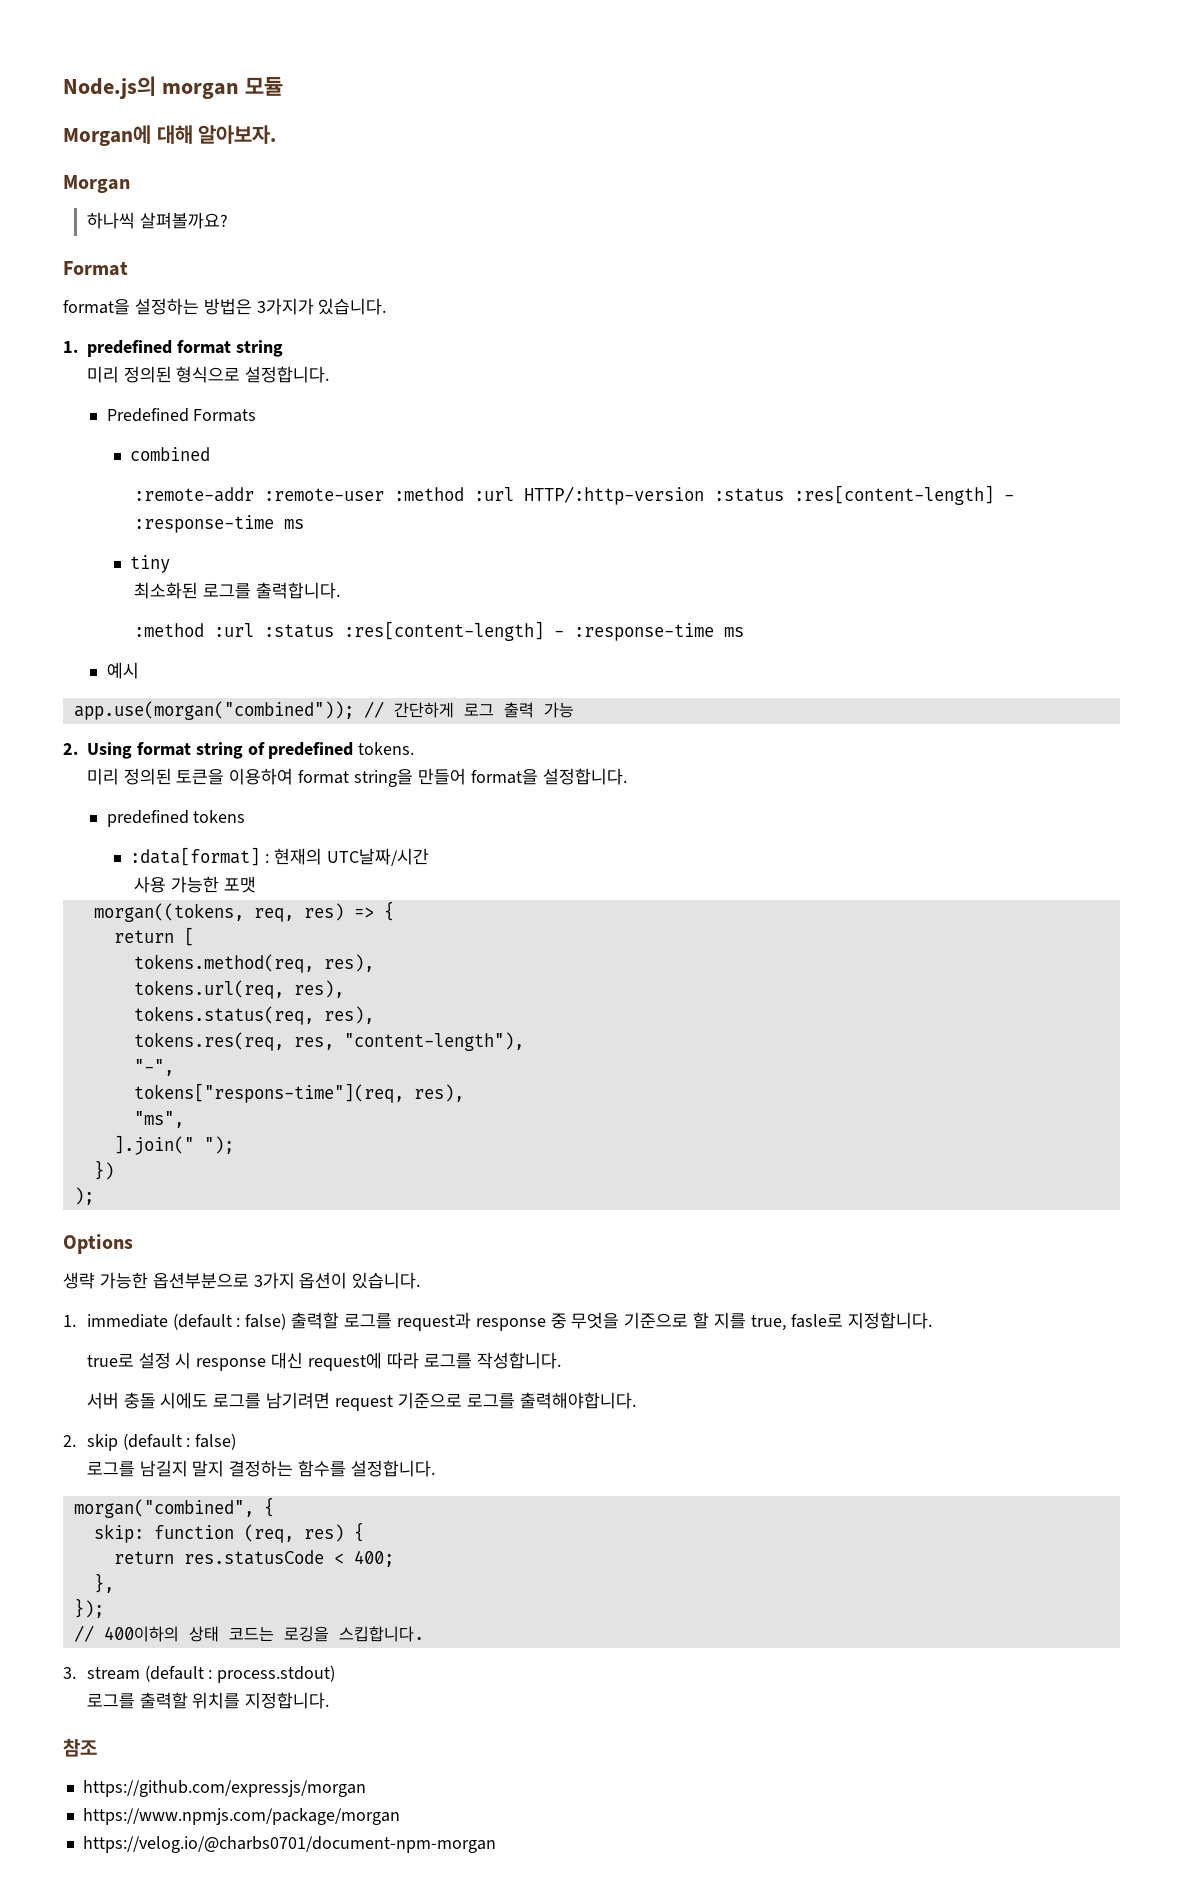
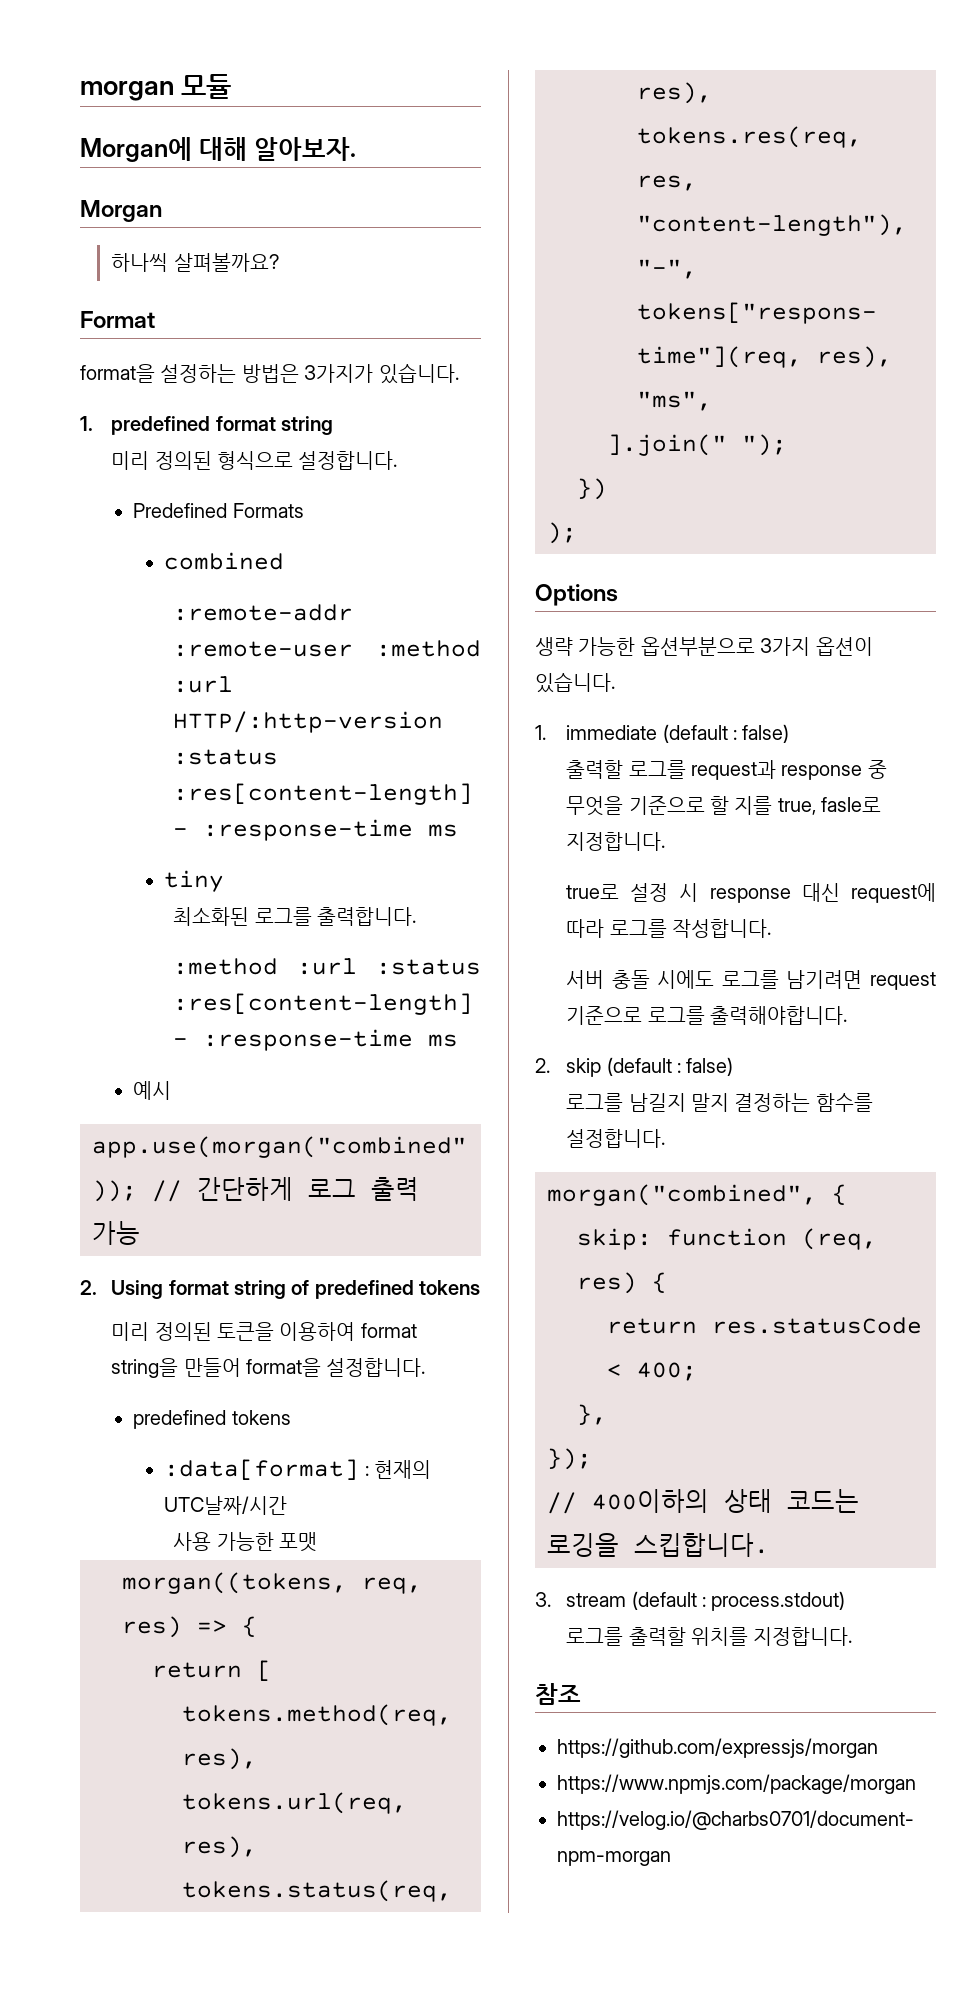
[63,76,156,99] Node.js의 -> (80, 91) none
[358,742,415,755] tokens. -> [419,1280,481,1295] tokens
(287, 1321) none -> (790, 733) //

